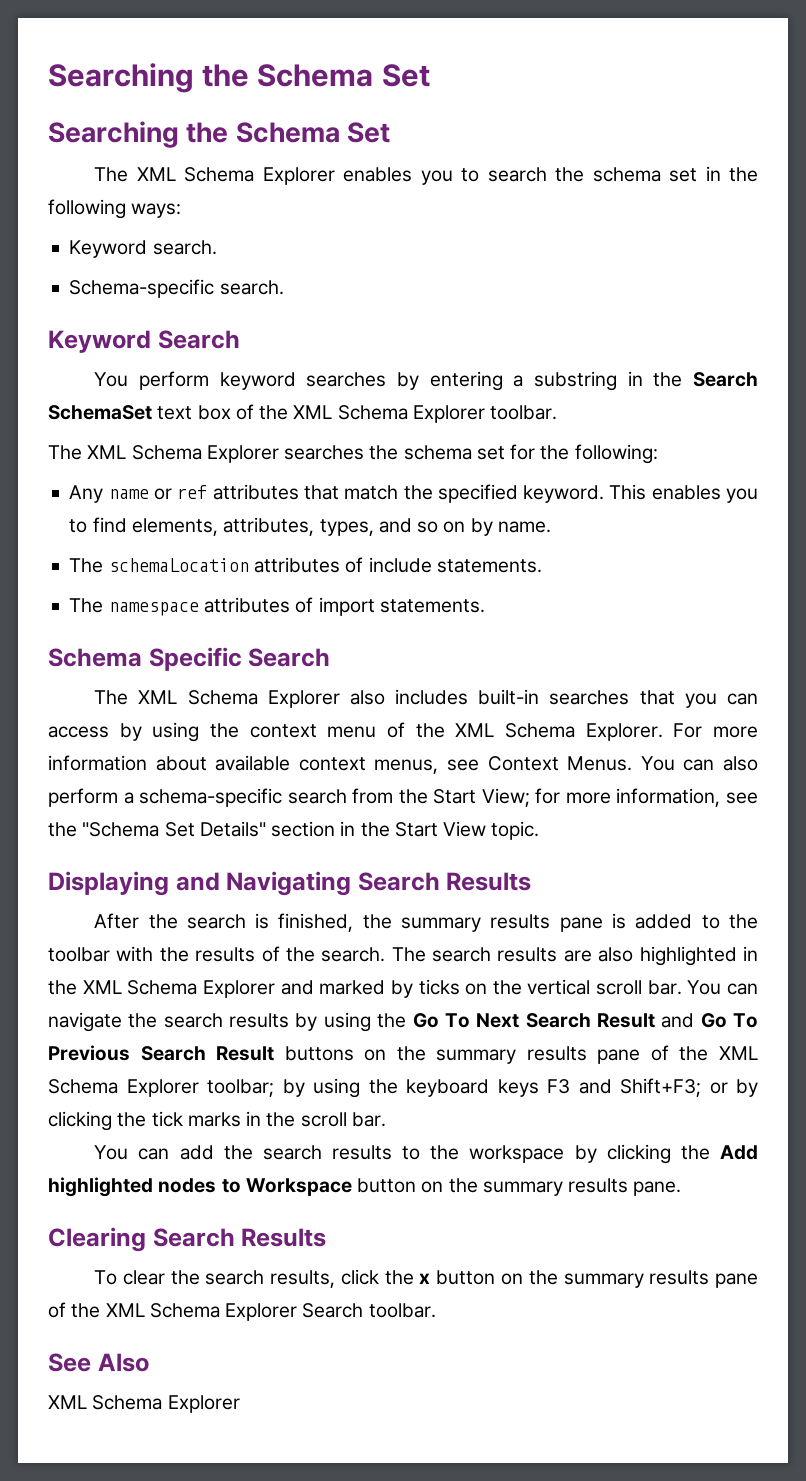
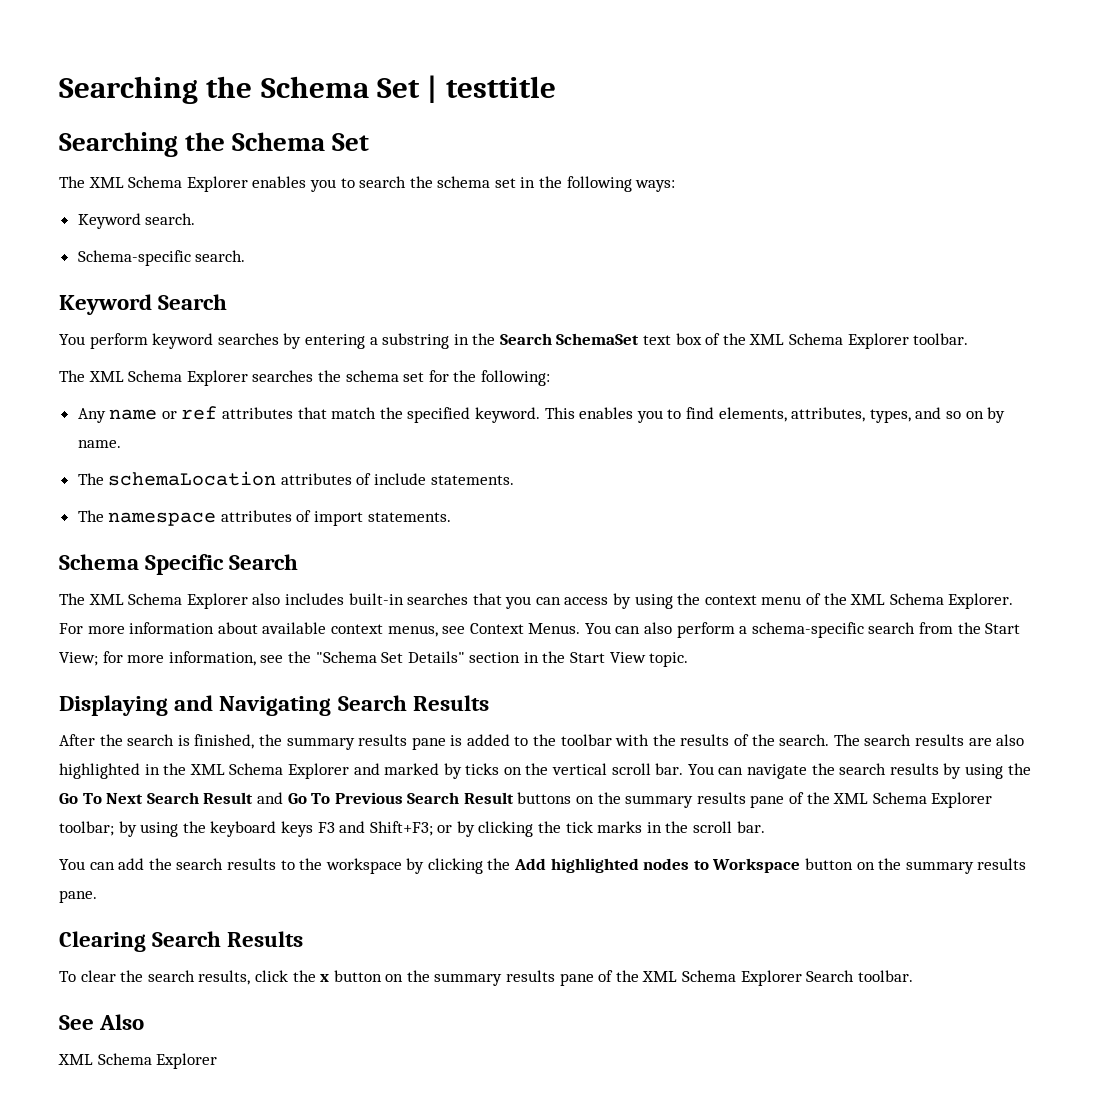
[48,63,430,93] Searching the Schema Set -> [59,75,556,104] Searching the Schema Set | testtitle

